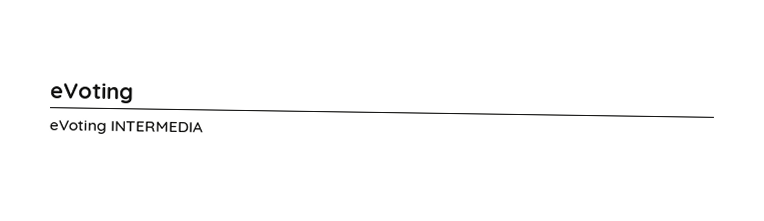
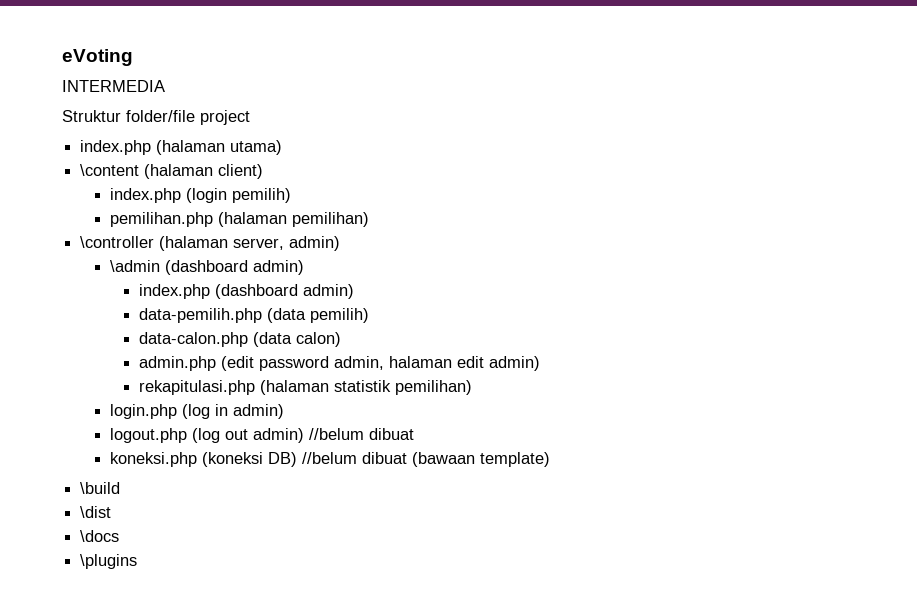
[49,119,107,134] eVoting -> (133, 57) none
(204, 126) none -> [62,110,250,125] [80,140,283,155] [80,164,264,179] [109,188,291,203] [109,212,369,227] [80,236,341,251] [109,260,304,275] [139,284,355,299] [139,308,370,323] [139,332,342,347] [139,356,541,371] [139,380,473,395] [109,404,284,419] [109,428,414,443] [109,452,550,467] [80,482,121,494] [80,506,112,518] [80,530,120,542] [80,554,138,569] // Struktur folder/file project // index.php (halaman utama) // \content (halaman client) // index.php (login pemilih) // pemilihan.php (halaman pemilihan) // \controller (halaman server, admin) // \admin (dashboard admin) // index.php (dashboard admin) // data-pemilih.php (data pemilih) // data-calon.php (data calon) // admin.php (edit password admin, halaman edit admin) // rekapitulasi.php (halaman statistik pemilihan) // login.php (log in admin) // logout.php (log out admin) //belum dibuat // koneksi.php (koneksi DB) //belum dibuat (bawaan template) // \build // \dist // \docs // \plugins

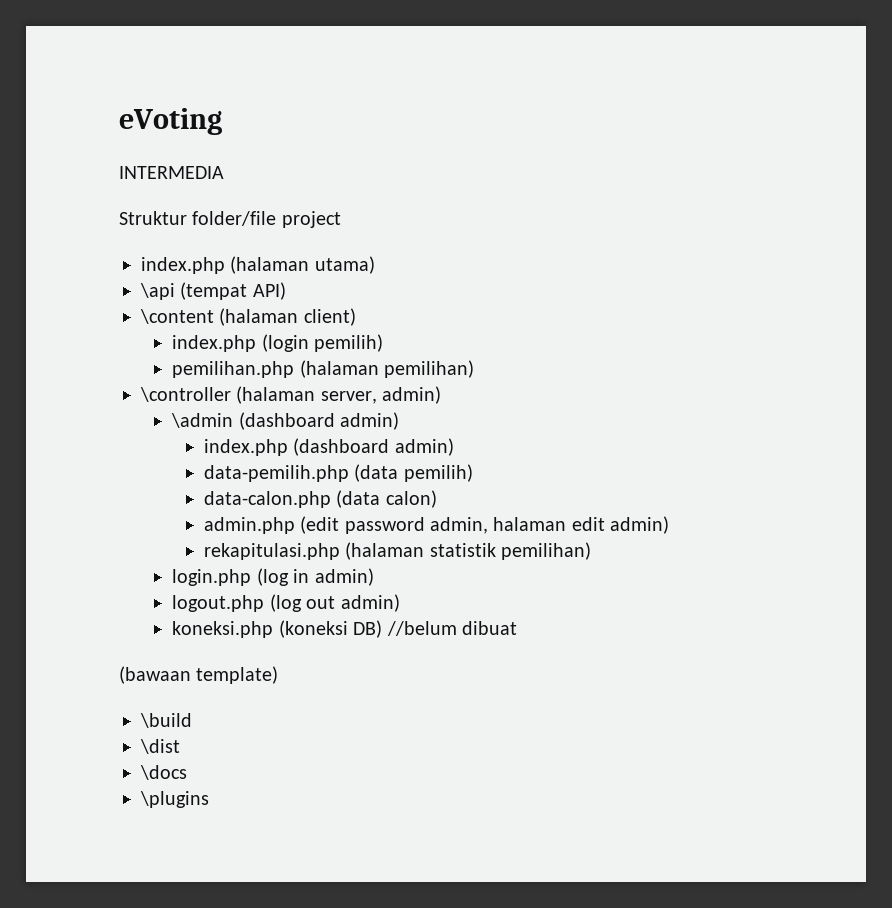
(283, 147) none -> [140,282,286,300] // \api (tempat API)
[308,428,414,440] //belum dibuat -> (400, 603) none
(407, 458) none -> (518, 628) //

